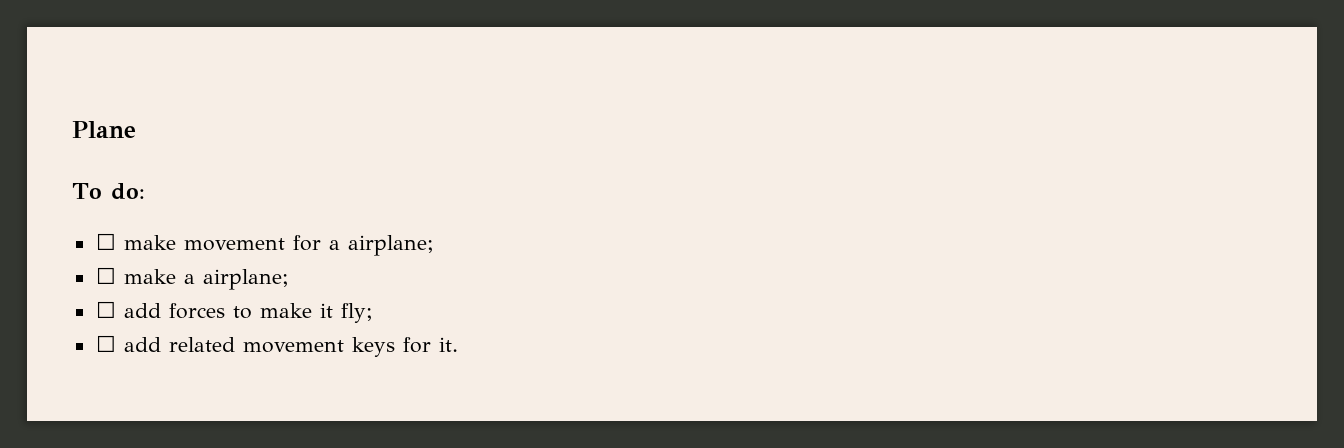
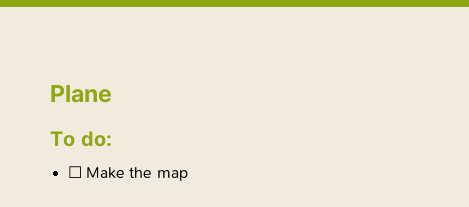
[123,235,434,256] [95,267,289,290] [95,301,373,323] [95,335,458,357] make movement for a airplane; // ☐ make a airplane; // ☐ add forces to make it fly; // ☐ add related movement keys for it. -> [85,167,188,181] Make the map

